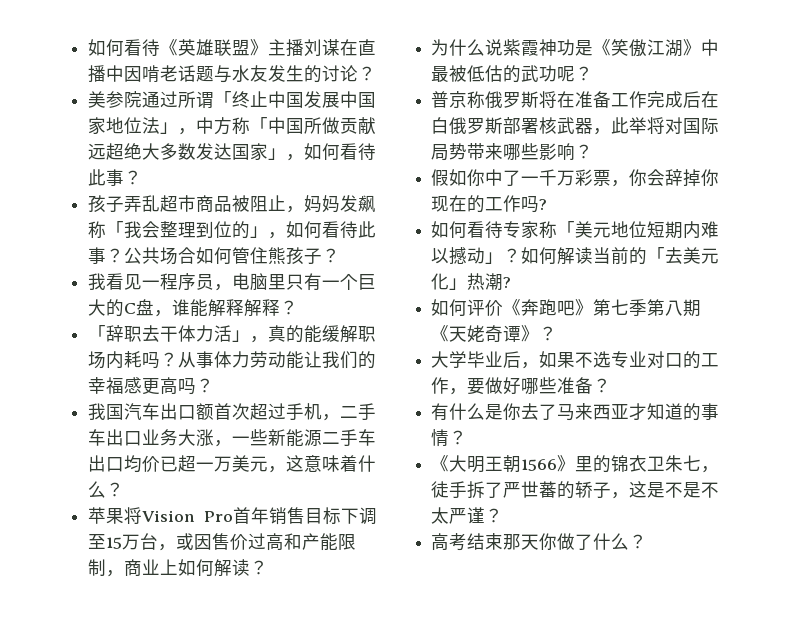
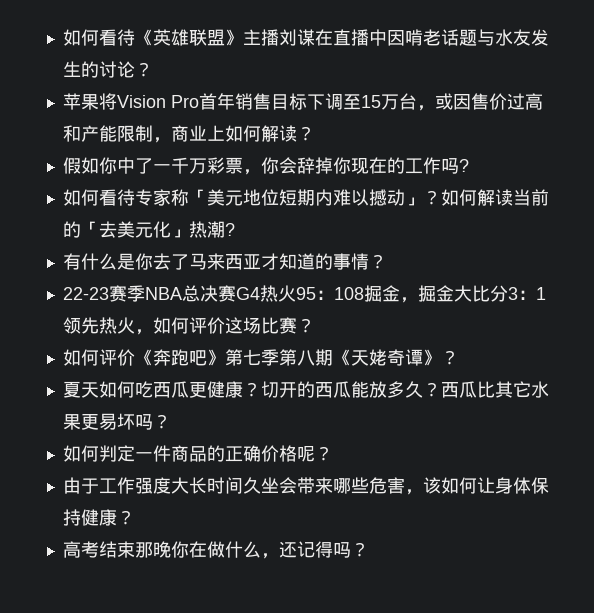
[88,91,377,109] [88,117,377,135] [88,143,377,161] [88,169,143,186] [88,195,377,213] [88,221,377,239] [88,247,341,265] [88,273,377,291] [88,299,299,317] [88,325,377,343] [88,351,377,369] [88,377,215,395] [88,403,377,421] [88,429,377,447] [88,455,377,473] [88,481,125,498] // 美参院通过所谓「终止中国发展中国家地位法」，中方称「中国所做贡献远超绝大多数发达国家」，如何看待此事？ // 孩子弄乱超市商品被阻止，妈妈发飙称「我会整理到位的」，如何看待此事？公共场合如何管住熊孩子？ // 我看见一程序员，电脑里只有一个巨大的C盘，谁能解释解释？ // 「辞职去干体力活」，真的能缓解职场内耗吗？从事体力劳动能让我们的幸福感更高吗？ // 我国汽车出口额首次超过手机，二手车出口业务大涨，一些新能源二手车出口均价已超一万美元，这意味着什么？ -> (153, 69) none
[431,39,720,57] [431,65,594,83] [431,91,720,109] [431,117,720,135] [431,143,594,161] // 为什么说紫霞神功是《笑傲江湖》中最被低估的武功呢？ // 普京称俄罗斯将在准备工作完成后在白俄罗斯部署核武器，此举将对国际局势带来哪些影响？ -> (315, 133) none
(512, 282) none -> [62,253,387,270] [62,285,546,303] [62,317,315,335] // 有什么是你去了马来西亚才知道的事情？ // 22-23赛季NBA总决赛G4热火95：108掘金，掘金大比分3：1领先热火，如何评价这场比赛？
[431,351,720,369] [431,377,612,395] [431,403,720,421] [431,429,468,447] [431,455,720,473] [431,481,720,499] [431,507,504,524] [431,533,630,551] 大学毕业后，如果不选专业对口的工作，要做好哪些准备？ // 有什么是你去了马来西亚才知道的事情？ // 《大明王朝1566》里的锦衣卫朱七，徒手拆了严世蕃的轿子，这是不是不太严谨？ // 高考结束那天你做了什么 -> [62,381,549,398] [62,413,171,430] [62,445,333,462] [62,477,549,495] [62,509,135,526] [62,541,351,559] 夏天如何吃西瓜更健康？切开的西瓜能放多久？西瓜比其它水果更易坏吗？ // 如何判定一件商品的正确价格呢？ // 由于工作强度大长时间久坐会带来哪些危害，该如何让身体保持健康？ // 高考结束那晚你在做什么，还记得吗

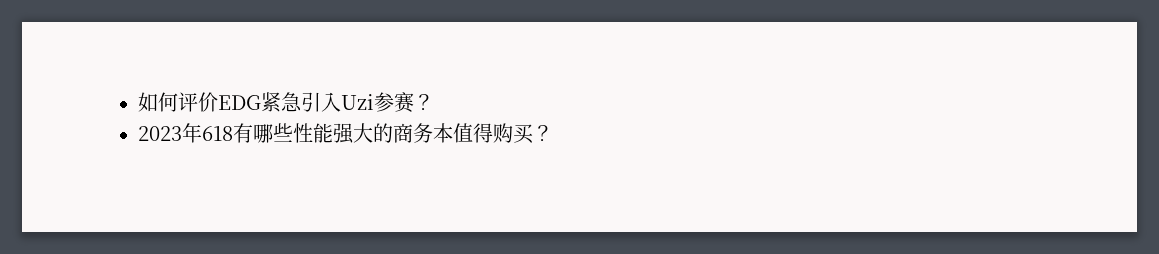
[62,29,549,46] [62,61,153,78] [62,93,543,111] [62,125,315,143] [62,157,469,175] [62,189,549,206] [62,221,235,238] [62,253,387,270] [62,285,546,303] [62,317,315,335] [62,349,459,366] [62,381,549,398] [62,413,171,430] [62,445,333,462] [62,477,549,495] [62,509,135,526] [62,541,351,559] 如何看待《英雄联盟》主播刘谋在直播中因啃老话题与水友发生的讨论？ // 苹果将Vision Pro首年销售目标下调至15万台，或因售价过高和产能限制，商业上如何解读？ // 假如你中了一千万彩票，你会辞掉你现在的工作吗? // 如何看待专家称「美元地位短期内难以撼动」？如何解读当前的「去美元化」热潮? // 有什么是你去了马来西亚才知道的事情？ // 22-23赛季NBA总决赛G4热火95：108掘金，掘金大比分3：1领先热火，如何评价这场比赛？ // 如何评价《奔跑吧》第七季第八期《天姥奇谭》？ // 夏天如何吃西瓜更健康？切开的西瓜能放多久？西瓜比其它水果更易坏吗？ // 如何判定一件商品的正确价格呢？ // 由于工作强度大长时间久坐会带来哪些危害，该如何让身体保持健康？ // 高考结束那晚你在做什么，还记得吗 -> [138,92,434,113] [138,123,534,144] 如何评价EDG紧急引入Uzi参赛？ // 2023年618有哪些性能强大的商务本值得购买

